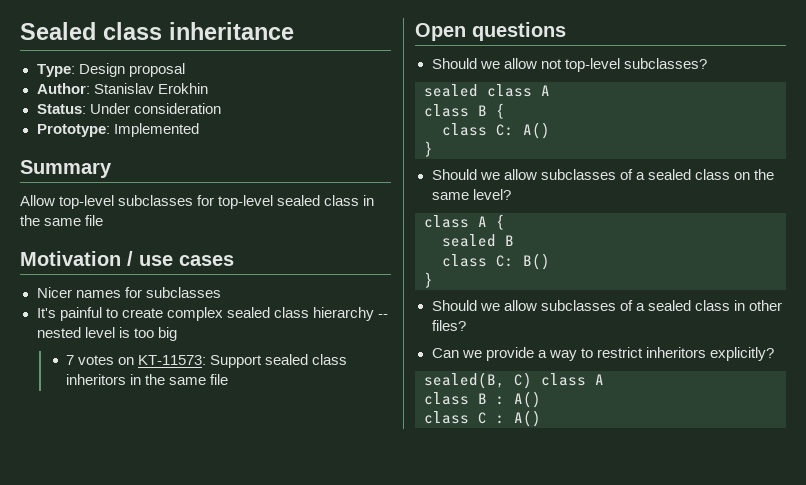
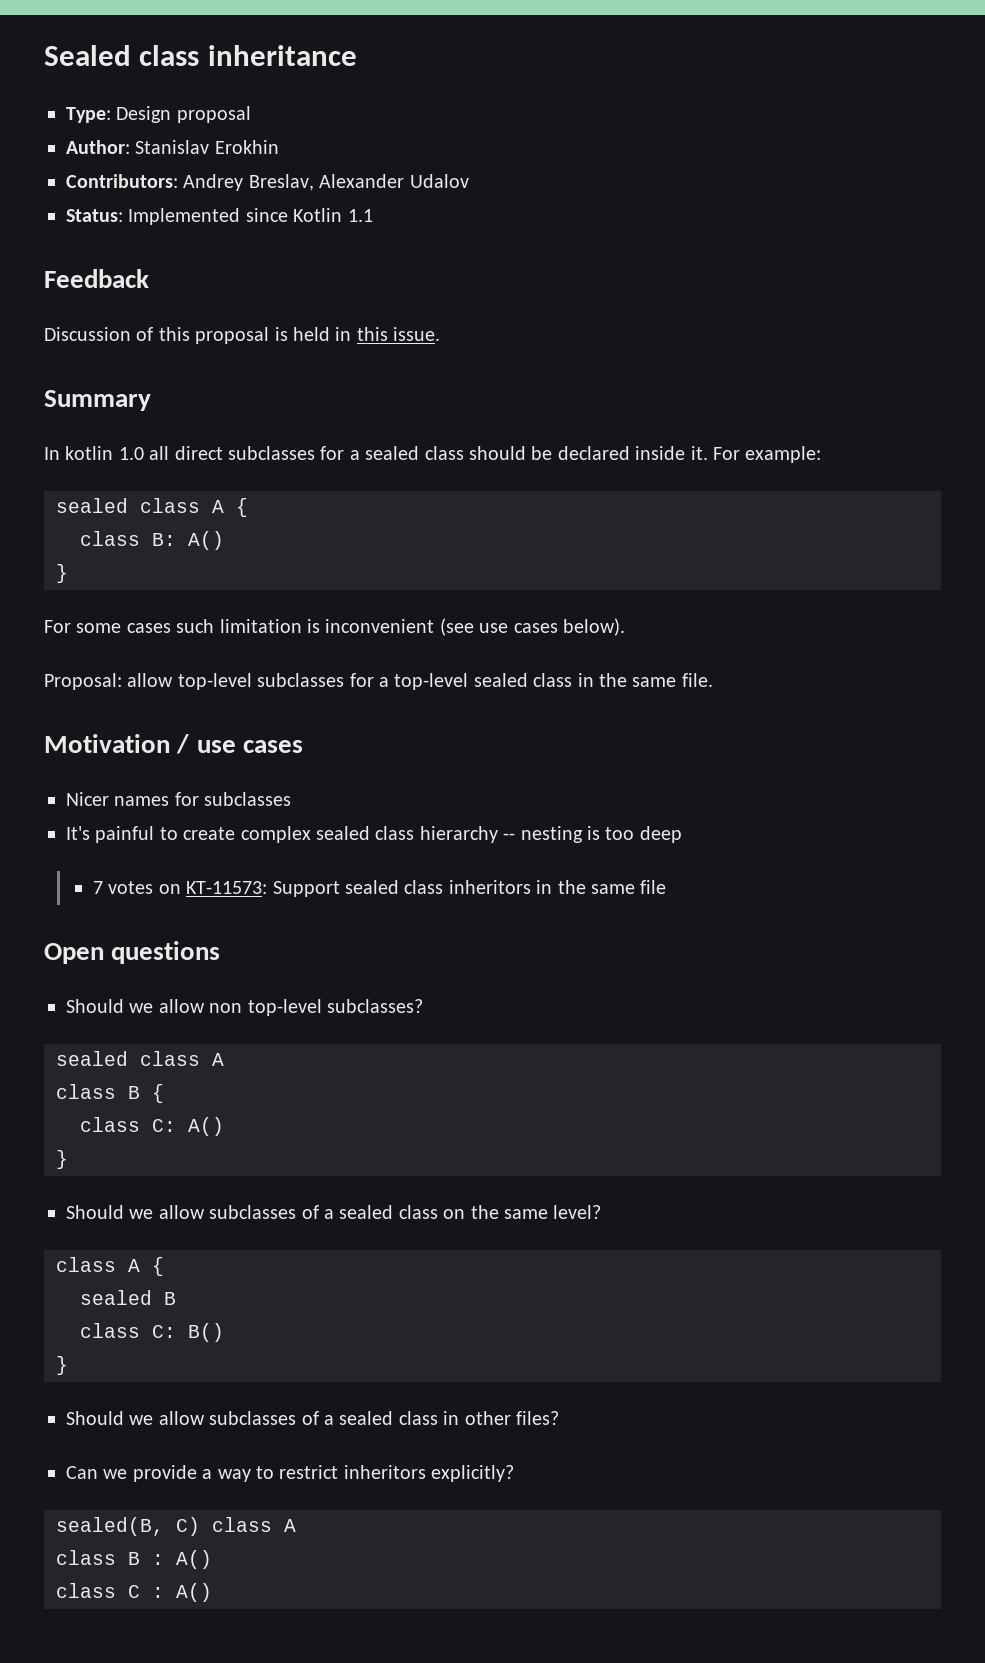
[36,103,221,114] [36,123,199,137] [20,160,112,178] [20,195,55,206] Status: Under consideration // Prototype: Implemented // Summary // Allow -> [66,174,469,191] [66,208,373,225] [44,269,149,288] [44,327,441,344] [44,390,151,411] [44,446,822,463] [56,498,248,517] [80,531,224,550] [56,564,68,583] [44,618,625,636] [44,673,174,690] Contributors: Andrey Breslav, Alexander Udalov // Status: Implemented since Kotlin 1.1 // Feedback // Discussion of this proposal is held in this issue. // Summary // In kotlin 1.0 all direct subclasses for a sealed class should be declared inside it. For example: // sealed class A { // class B: A() // } // For some cases such limitation is inconvenient (see use cases below). // Proposal: allow
(215, 200) none -> [379,677,389,687] a
[85,215,104,226] file -> [681,673,713,687] file.
[36,327,115,338] nested level -> [520,826,583,843] nesting
[157,327,177,341] big -> [639,826,682,843] deep
[540,59,562,69] not -> [209,1003,243,1013] non

